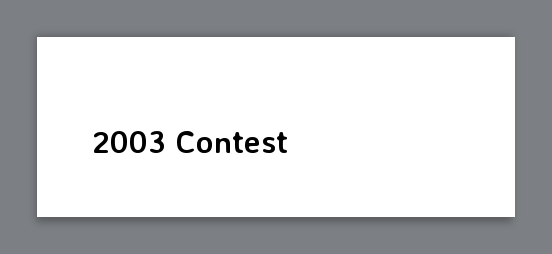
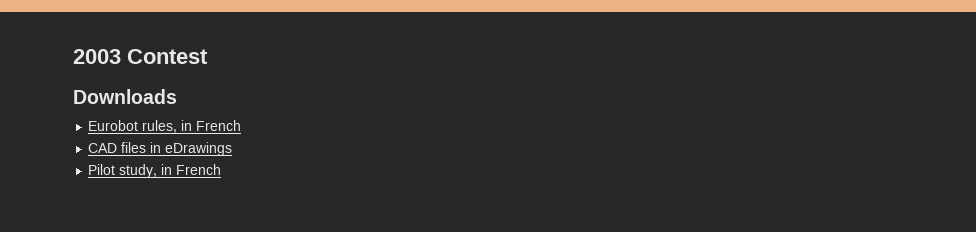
(288, 142) none -> [73,89,177,104] [88,120,242,133] [88,142,233,156] [88,164,222,178] // Downloads // Eurobot rules, in French // CAD files in eDrawings // Pilot study, in French

